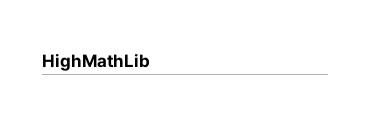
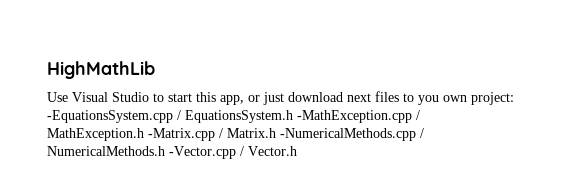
(150, 62) none -> [47,91,514,105] [47,110,420,123] [47,128,424,141] [47,146,297,159] // Use Visual Studio to start this app, or just download next files to you own project: -EquationsSystem.cpp / EquationsSystem.h -MathException.cpp / MathException.h -Matrix.cpp / Matrix.h -NumericalMethods.cpp / NumericalMethods.h -Vector.cpp / Vector.h

